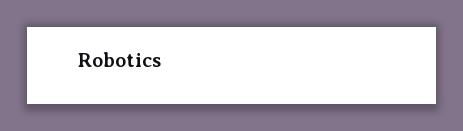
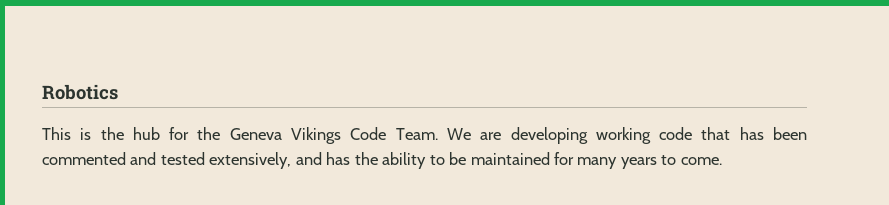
(161, 59) none -> [42,127,807,144] [42,152,722,169] // This is the hub for the Geneva Vikings Code Team. We are developing working code that has been commented and tested extensively, and has the ability to be maintained for many years to come.

